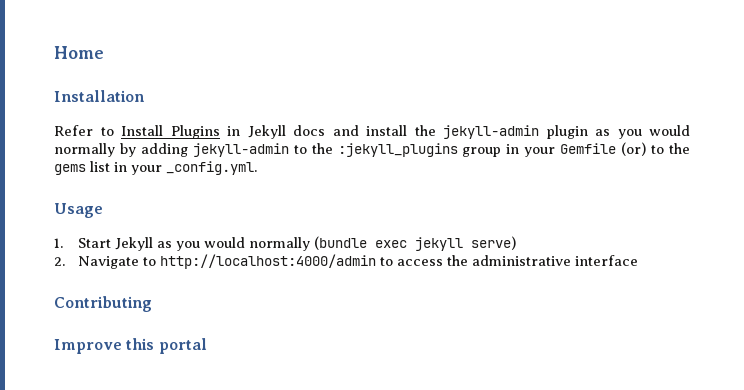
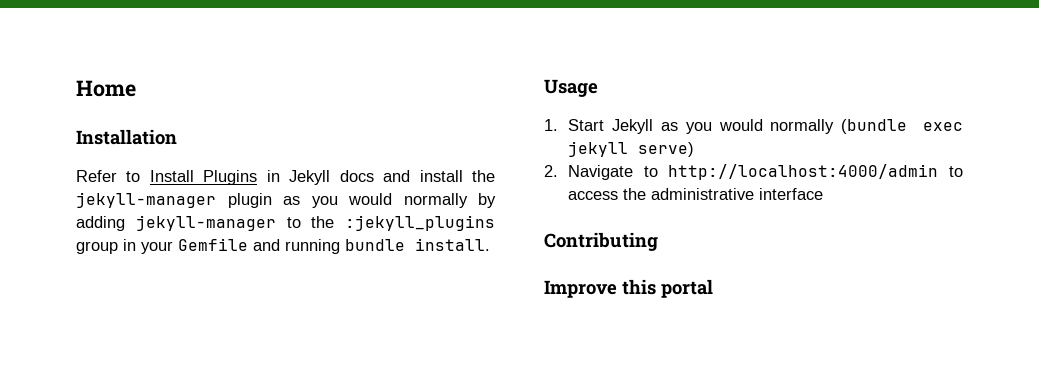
[443,125,539,139] jekyll-admin -> [76,192,216,208] jekyll-manager
[192,143,289,157] jekyll-admin -> [135,215,276,231] jekyll-manager
[621,142,690,156] [54,161,257,175] (or) to the gems list in your _config.yml. -> [253,238,490,254] and running bundle install.

